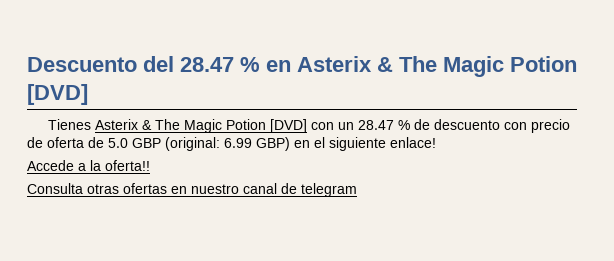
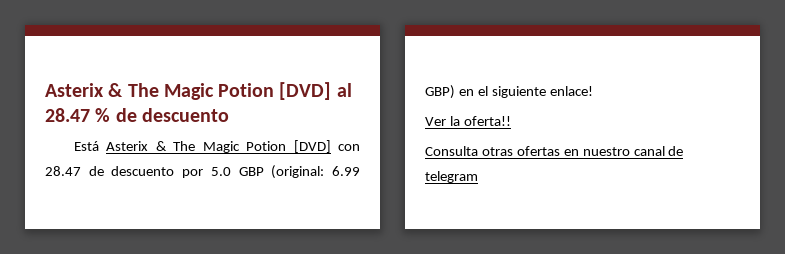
[27,56,577,77] [27,84,88,105] [48,119,92,130] Descuento del 28.47 % en Asterix & The Magic Potion [DVD] // Tienes -> [45,82,352,100] [45,108,229,122] [73,141,99,151] Asterix & The Magic Potion [DVD] al 28.47 % de descuento // Está
[338,119,571,133] [27,137,104,148] un 28.47 % de descuento con precio de oferta de -> [45,166,204,178] 28.47 de descuento por
[27,160,86,171] Accede a -> [425,117,446,126] Ver

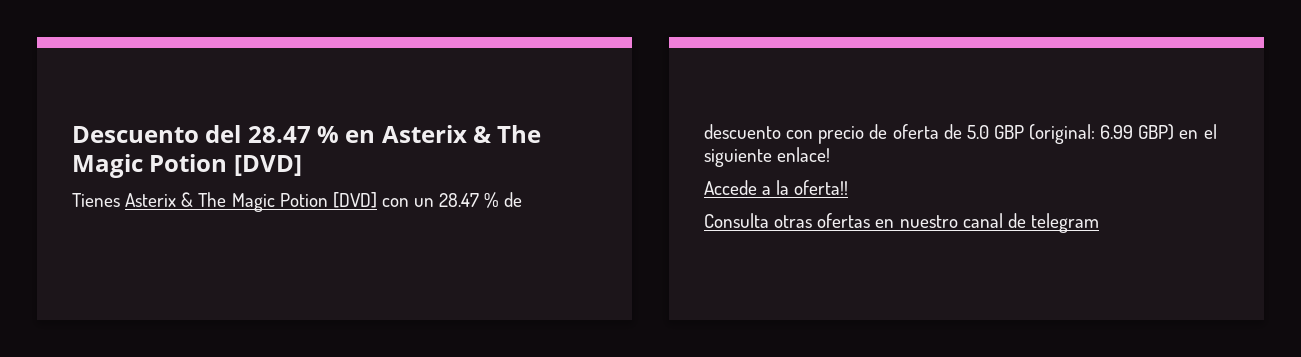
[45,82,352,100] [45,108,229,122] [73,141,99,151] Asterix & The Magic Potion [DVD] al 28.47 % de descuento // Está -> [72,125,542,143] [72,154,302,178] [72,193,120,207] Descuento del 28.47 % en Asterix & The Magic Potion [DVD] // Tienes
[45,166,204,178] 28.47 de descuento por -> [414,192,523,208] [704,124,962,144] un 28.47 % de descuento con precio de oferta de
[425,117,446,126] Ver -> [704,180,772,195] Accede a

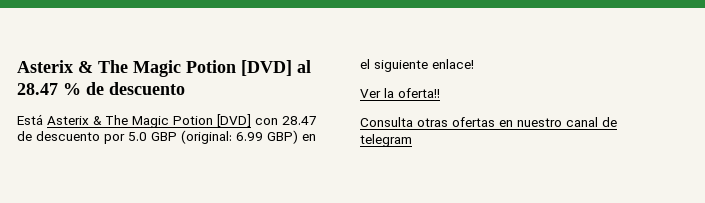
[72,125,542,143] [72,154,302,178] [72,193,120,207] Descuento del 28.47 % en Asterix & The Magic Potion [DVD] // Tienes -> [17,60,311,77] [17,82,185,95] [17,114,43,125] Asterix & The Magic Potion [DVD] al 28.47 % de descuento // Está
[414,192,523,208] [704,124,962,144] un 28.47 % de descuento con precio de oferta de -> [282,116,317,125] [17,131,125,144] 28.47 de descuento por
[704,180,772,195] Accede a -> [360,89,381,98] Ver

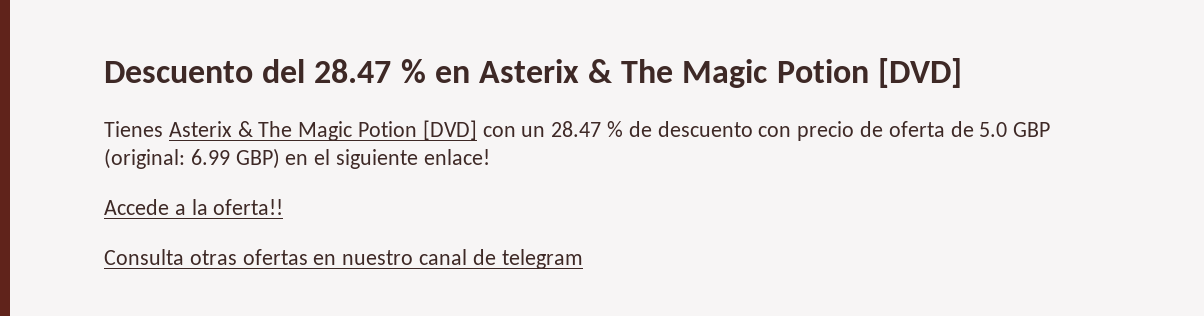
[17,60,311,77] [17,82,185,95] [17,114,43,125] Asterix & The Magic Potion [DVD] al 28.47 % de descuento // Está -> [104,58,962,88] [104,121,163,137] Descuento del 28.47 % en Asterix & The Magic Potion [DVD] // Tienes
[282,116,317,125] [17,131,125,144] 28.47 de descuento por -> [521,121,974,141] un 28.47 % de descuento con precio de oferta de
[360,89,381,98] Ver -> [104,199,186,215] Accede a

